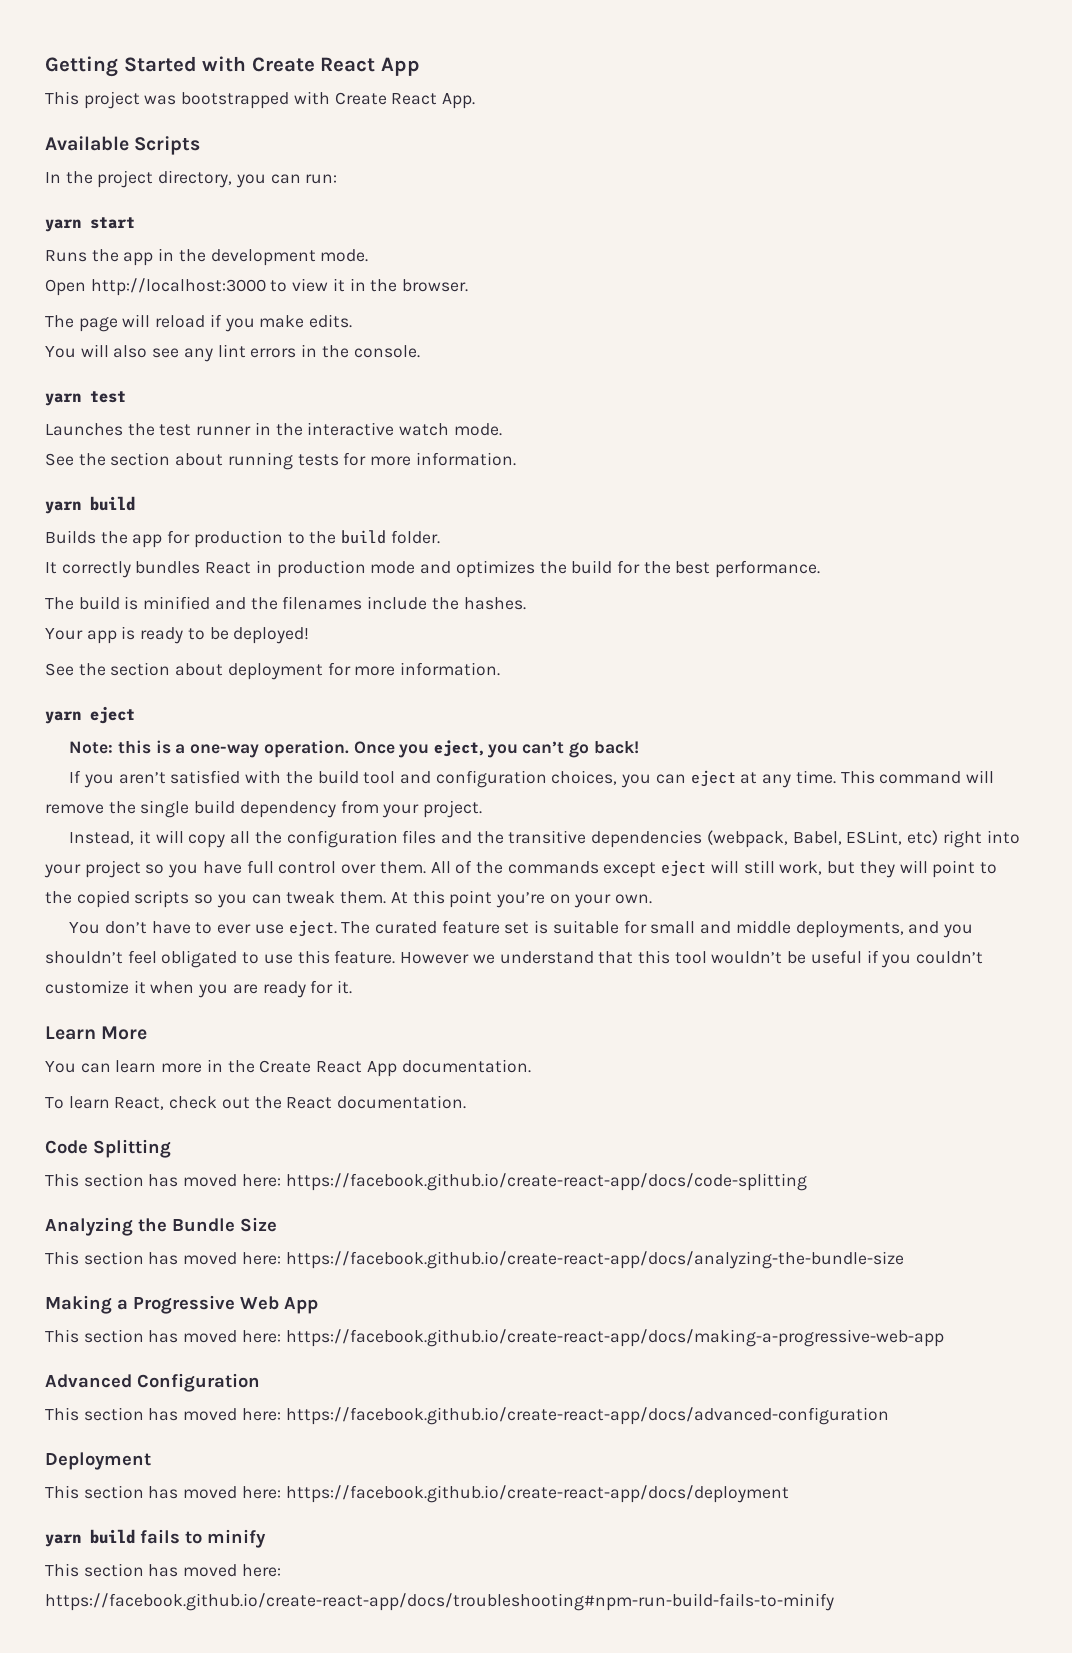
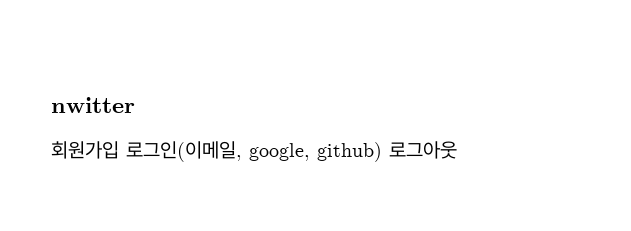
[45,56,420,77] [45,91,476,109] [45,136,201,155] [45,170,338,188] [45,217,135,232] [45,248,369,266] [45,278,469,296] [45,314,353,332] [45,344,420,362] [45,391,126,406] [45,422,502,436] [45,452,516,470] [45,496,135,514] [45,530,440,548] [45,560,821,578] [45,596,526,610] [45,626,310,644] [45,662,501,680] [45,706,135,724] [69,740,639,758] [69,770,994,788] [45,800,483,818] [69,830,1020,848] [44,860,997,878] [45,890,653,908] [69,920,973,938] [45,950,984,968] [45,980,353,998] [45,1026,148,1040] [45,1059,531,1077] [45,1095,467,1110] [45,1139,171,1158] [45,1173,807,1191] [45,1217,277,1236] [45,1251,904,1269] [45,1295,318,1314] [45,1329,944,1347] [45,1373,260,1392] [45,1407,889,1425] [45,1452,151,1470] [45,1485,789,1503] [45,1529,266,1548] [45,1563,281,1577] [45,1593,834,1611] Getting Started with Create React App // This project was bootstrapped with Create React App. // Available Scripts // In the project directory, you can run: // yarn start // Runs the app in the development mode. // Open http://localhost:3000 to view it in the browser. // The page will reload if you make edits. // You will also see any lint errors in the console. // yarn test // Launches the test runner in the interactive watch mode. // See the section about running tests for more information. // yarn build // Builds the app for production to the build folder. // It correctly bundles React in production mode and optimizes the build for the best performance. // The build is minified and the filenames include the hashes. // Your app is ready to be deployed! // See the section about deployment for more information. // yarn eject // Note: this is a one-way operation. Once you eject, you can’t go back! // If you aren’t satisfied with the build tool and configuration choices, you can eject at any time. This command will remove the single build dependency from your project. // Instead, it will copy all the configuration files and the transitive dependencies (webpack, Babel, ESLint, etc) right into your project so you have full control over them. All of the commands except eject will still work, but they will point to the copied scripts so you can tweak them. At this point you’re on your own. // You don’t have to ever use eject. The curated feature set is suitable for small and middle deployments, and you shouldn’t feel obligated to use this feature. However we understand that this tool wouldn’t be useful if you couldn’t customize it when you are ready for it. // Learn More // You can learn more in the Create React App documentation. // To learn React, check out the React documentation. // Code Splitting // This section has moved here: https://facebook.github.io/create-react-app/docs/code-splitting // Analyzing the Bundle Size // This section has moved here: https://facebook.github.io/create-react-app/docs/analyzing-the-bundle-size // Making a Progressive Web App // This section has moved here: https://facebook.github.io/create-react-app/docs/making-a-progressive-web-app // Advanced Configuration // This section has moved here: https://facebook.github.io/create-react-app/docs/advanced-configuration // Deployment // This section has moved here: https://facebook.github.io/create-react-app/docs/deployment // yarn build fails to minify // This section has moved here: https://facebook.github.io/create-react-app/docs/troubleshooting#npm-run-build-fails-to-minify -> [51,97,135,113] [51,141,457,162] nwitter // 회원가입 로그인(이메일, google, github) 로그아웃

